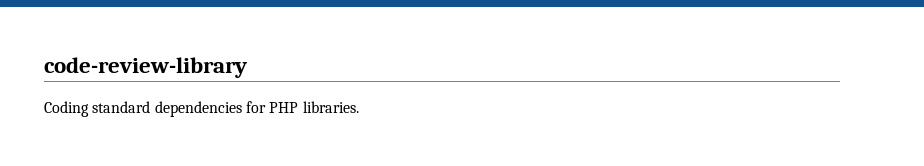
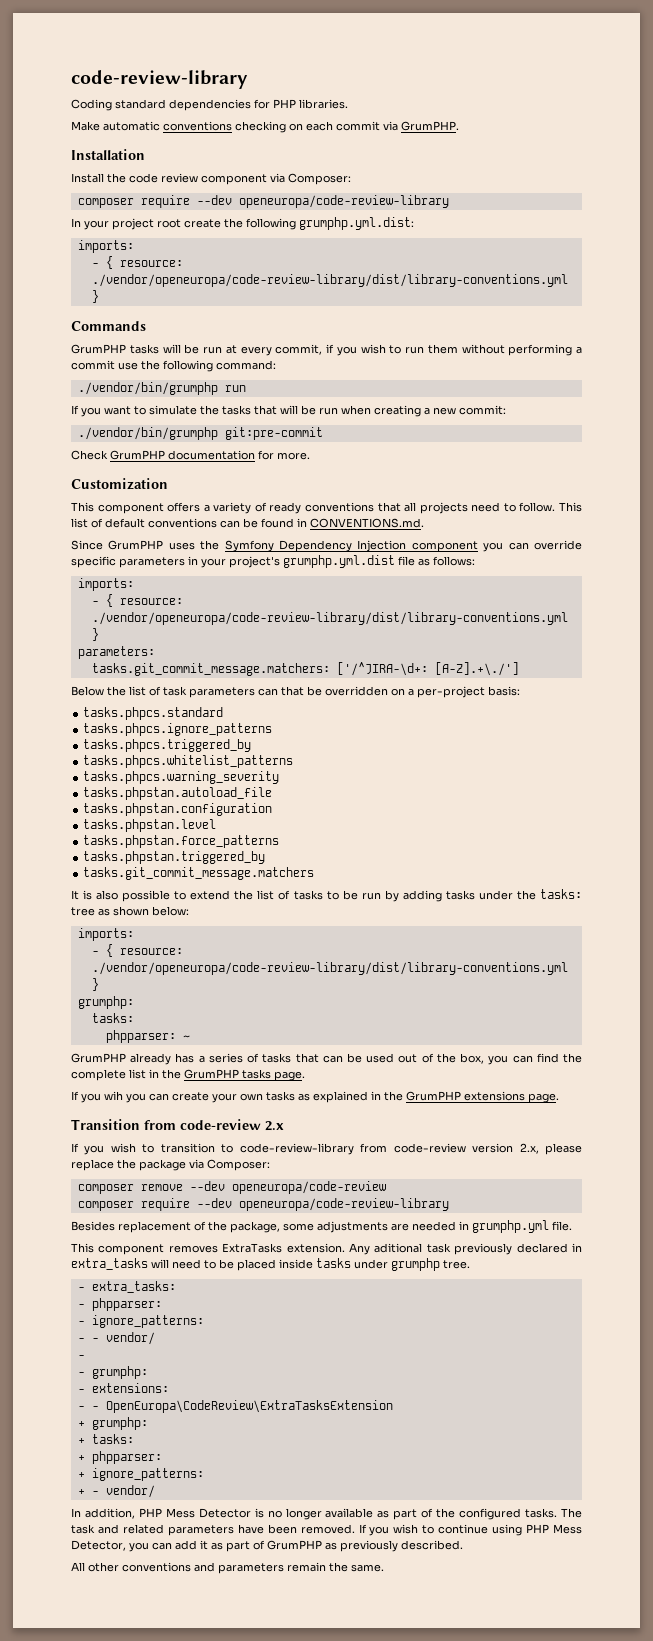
(359, 107) none -> [71,121,459,133] [71,149,145,160] [71,173,351,185] [77,195,449,208] [71,217,414,230] [77,240,134,253] [91,256,183,269] [91,274,568,287] [91,290,99,303] [71,321,146,331] [71,344,582,356] [71,360,276,372] [77,382,246,395] [71,405,506,417] [77,427,323,440] [71,450,310,460] [71,478,168,490] [71,502,582,514] [71,518,424,528] [71,540,582,552] [71,555,475,568] [77,578,134,591] [91,594,183,607] [91,612,568,625] [91,628,99,641] [77,646,155,659] [91,662,519,676] [71,686,520,698] [83,707,224,720] [83,723,273,736] [83,739,252,752] [83,755,294,768] [83,771,280,784] [83,787,273,800] [83,803,273,816] [83,819,217,832] [83,835,280,848] [83,851,266,864] [83,867,315,880] [71,889,582,902] [71,906,189,916] [77,928,134,941] [91,944,183,957] [91,962,568,975] [91,978,99,991] [77,996,134,1009] [91,1013,134,1023] [105,1030,190,1043] [71,1053,583,1065] [71,1069,305,1081] [71,1091,559,1103] [71,1119,284,1131] [71,1143,582,1155] [71,1159,270,1171] [77,1181,386,1194] [77,1198,449,1211] [71,1220,572,1233] [71,1243,582,1255] [71,1258,470,1271] [77,1281,176,1293] [77,1298,162,1311] [77,1315,204,1328] [77,1332,155,1345] [77,1355,85,1359] [77,1366,148,1379] [77,1383,169,1393] [77,1400,393,1413] [77,1417,148,1430] [77,1434,134,1444] [77,1451,162,1464] [77,1468,204,1481] [77,1485,155,1498] [71,1508,582,1520] [71,1524,583,1536] [71,1540,463,1552] [71,1562,384,1574] // Make automatic conventions checking on each commit via GrumPHP. // Installation // Install the code review component via Composer: // composer require --dev openeuropa/code-review-library // In your project root create the following grumphp.yml.dist: // imports: // - { resource: ./vendor/openeuropa/code-review-library/dist/library-conventions.yml } // Commands // GrumPHP tasks will be run at every commit, if you wish to run them without performing a commit use the following command: // ./vendor/bin/grumphp run // If you want to simulate the tasks that will be run when creating a new commit: // ./vendor/bin/grumphp git:pre-commit // Check GrumPHP documentation for more. // Customization // This component offers a variety of ready conventions that all projects need to follow. This list of default conventions can be found in CONVENTIONS.md. // Since GrumPHP uses the Symfony Dependency Injection component you can override specific parameters in your project's grumphp.yml.dist file as follows: // imports: // - { resource: ./vendor/openeuropa/code-review-library/dist/library-conventions.yml } // parameters: // tasks.git_commit_message.matchers: ['/^JIRA-\d+: [A-Z].+\./'] // Below the list of task parameters can that be overridden on a per-project basis: // tasks.phpcs.standard // tasks.phpcs.ignore_patterns // tasks.phpcs.triggered_by // tasks.phpcs.whitelist_patterns // tasks.phpcs.warning_severity // tasks.phpstan.autoload_file // tasks.phpstan.configuration // tasks.phpstan.level // tasks.phpstan.force_patterns // tasks.phpstan.triggered_by // tasks.git_commit_message.matchers // It is also possible to extend the list of tasks to be run by adding tasks under the tasks: tree as shown below: // imports: // - { resource: ./vendor/openeuropa/code-review-library/dist/library-conventions.yml } // grumphp: // tasks: // phpparser: ~ // GrumPHP already has a series of tasks that can be used out of the box, you can find the complete list in the GrumPHP tasks page. // If you wih you can create your own tasks as explained in the GrumPHP extensions page. // Transition from code-review 2.x // If you wish to transition to code-review-library from code-review version 2.x, please replace the package via Composer: // composer remove --dev openeuropa/code-review // composer require --dev openeuropa/code-review-library // Besides replacement of the package, some adjustments are needed in grumphp.yml file. // This component removes ExtraTasks extension. Any aditional task previously declared in extra_tasks will need to be placed inside tasks under grumphp tree. // - extra_tasks: // - phpparser: // - ignore_patterns: // - - vendor/ // - // - grumphp: // - extensions: // - - OpenEuropa\CodeReview\ExtraTasksExtension // + grumphp: // + tasks: // + phpparser: // + ignore_patterns: // + - vendor/ // In addition, PHP Mess Detector is no longer available as part of the configured tasks. The task and related parameters have been removed. If you wish to continue using PHP Mess Detector, you can add it as part of GrumPHP as previously described. // All other conventions and parameters remain the same.

